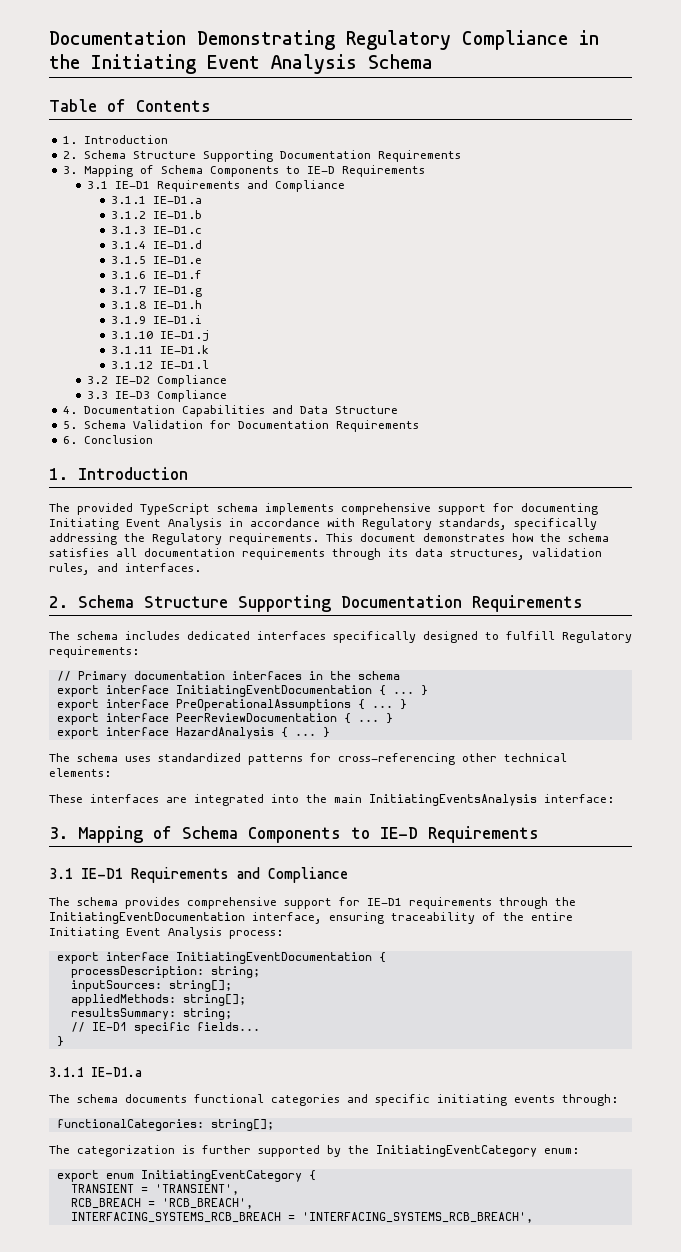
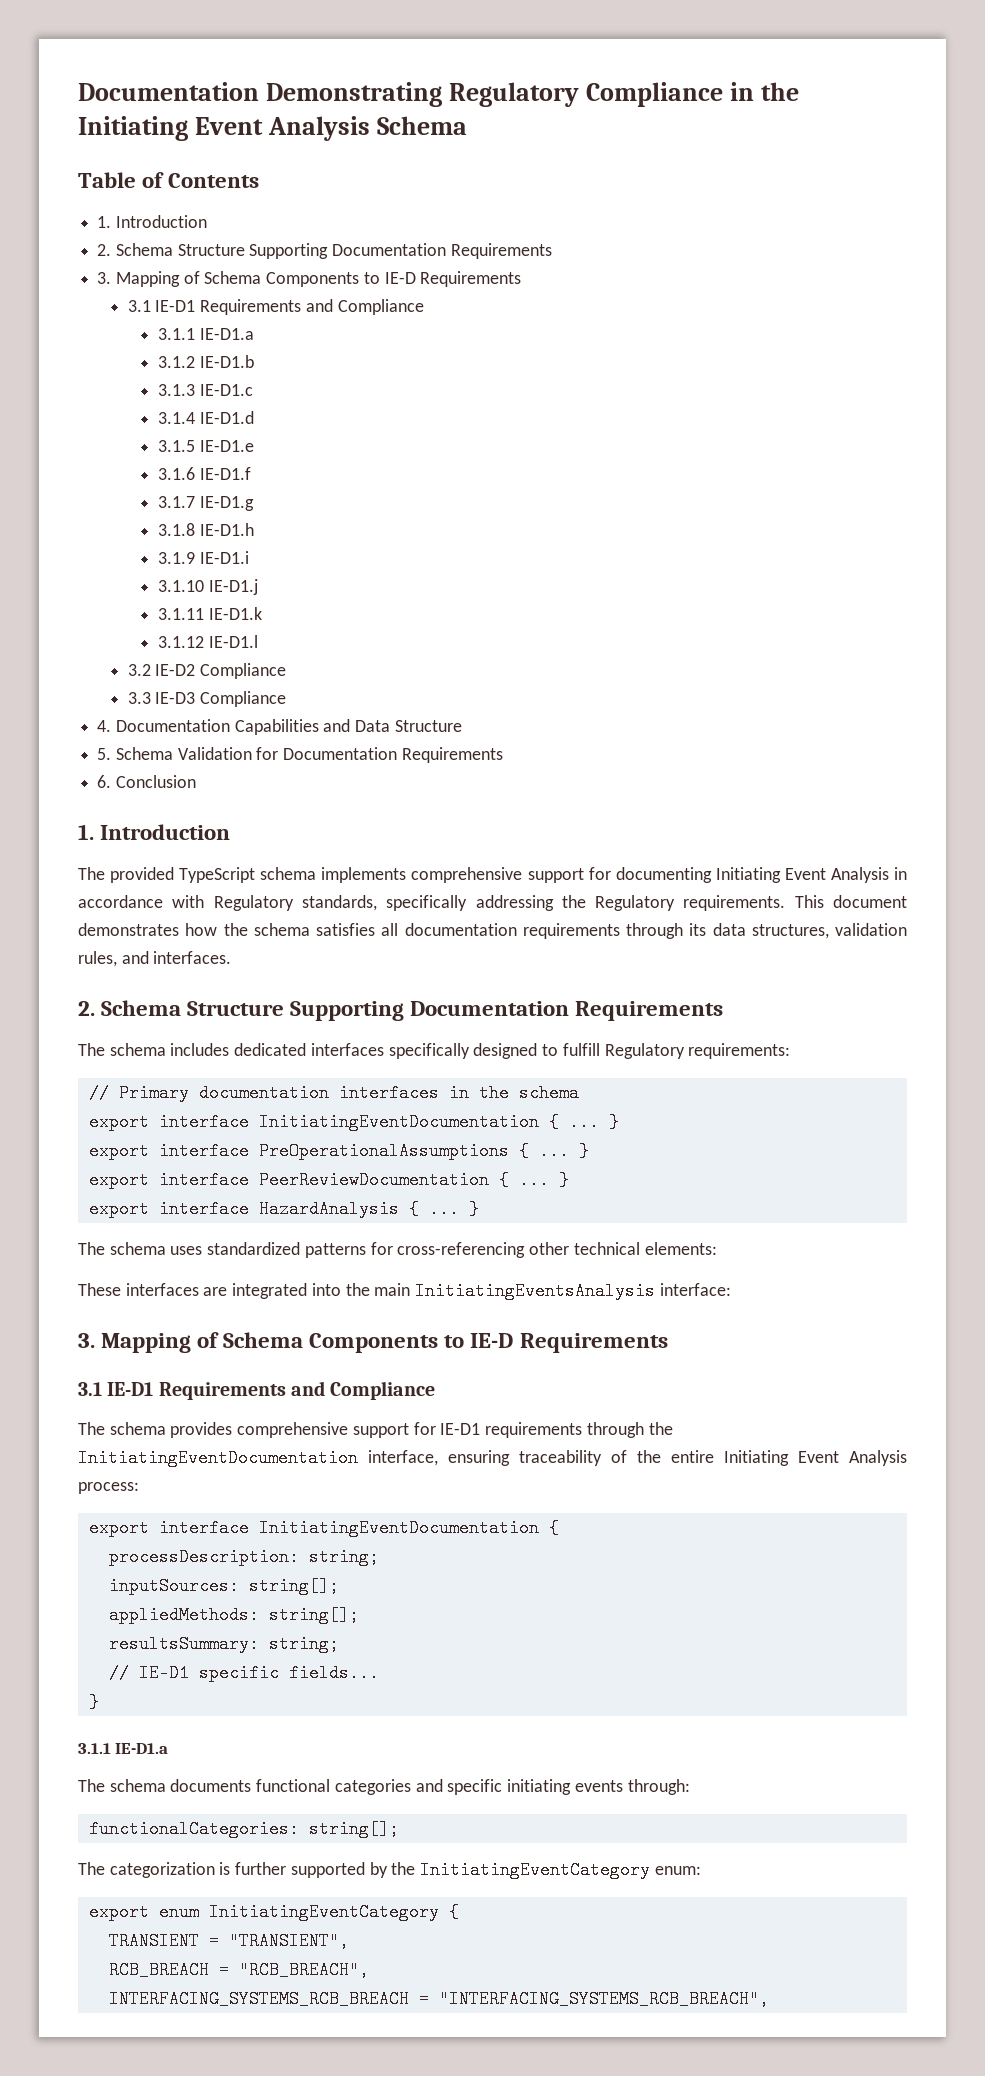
[154,1184,239,1195] 'TRANSIENT', -> [228,1932,349,1950] "TRANSIENT",
[161,1198,253,1209] 'RCB_BREACH', -> [238,1961,369,1979] "RCB_BREACH",
[301,1212,533,1223] 'INTERFACING_SYSTEMS_RCB_BREACH', -> [438,1990,769,2008] "INTERFACING_SYSTEMS_RCB_BREACH",

